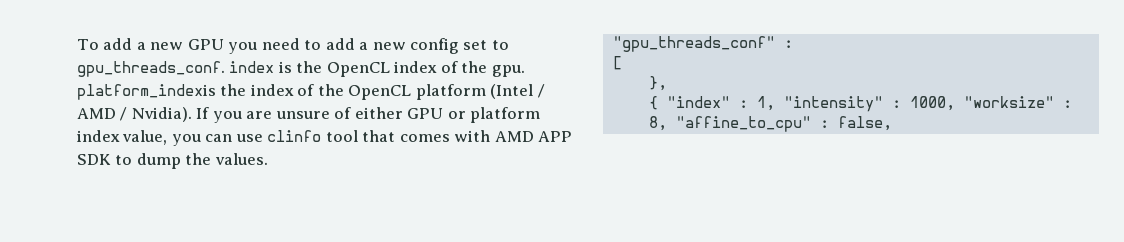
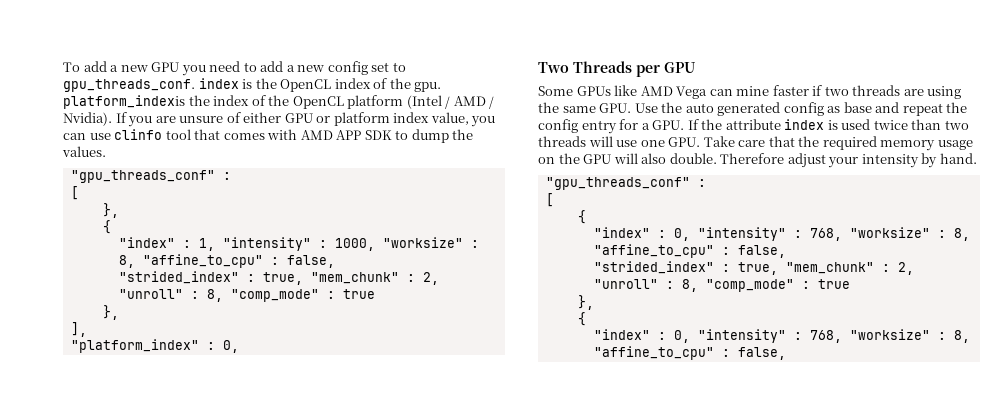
(658, 103) none -> (111, 227) //
(892, 123) none -> [118,271,439,285] [118,289,375,302] [102,305,119,320] [70,322,87,337] [70,339,239,353] [538,61,695,77] [538,85,962,99] [538,102,968,116] [538,119,969,134] [538,136,973,151] [538,153,977,168] [545,177,706,190] [545,193,554,207] [577,210,586,224] [593,227,970,241] [593,244,786,258] [593,261,914,275] [593,279,850,292] [577,295,594,310] [577,312,586,326] [593,329,970,343] [593,346,786,360] // "strided_index" : true, "mem_chunk" : 2, "unroll" : 8, "comp_mode" : true // }, // ], // "platform_index" : 0, // Two Threads per GPU // Some GPUs like AMD Vega can mine faster if two threads are using the same GPU. Use the auto generated config as base and repeat the config entry for a GPU. If the attribute index is used twice than two threads will use one GPU. Take care that the required memory usage on the GPU will also double. Therefore adjust your intensity by hand. // "gpu_threads_conf" : // [ // { // "index" : 0, "intensity" : 768, "worksize" : 8, "affine_to_cpu" : false, // "strided_index" : true, "mem_chunk" : 2, "unroll" : 8, "comp_mode" : true // }, // { // "index" : 0, "intensity" : 768, "worksize" : 8, "affine_to_cpu" : false,

